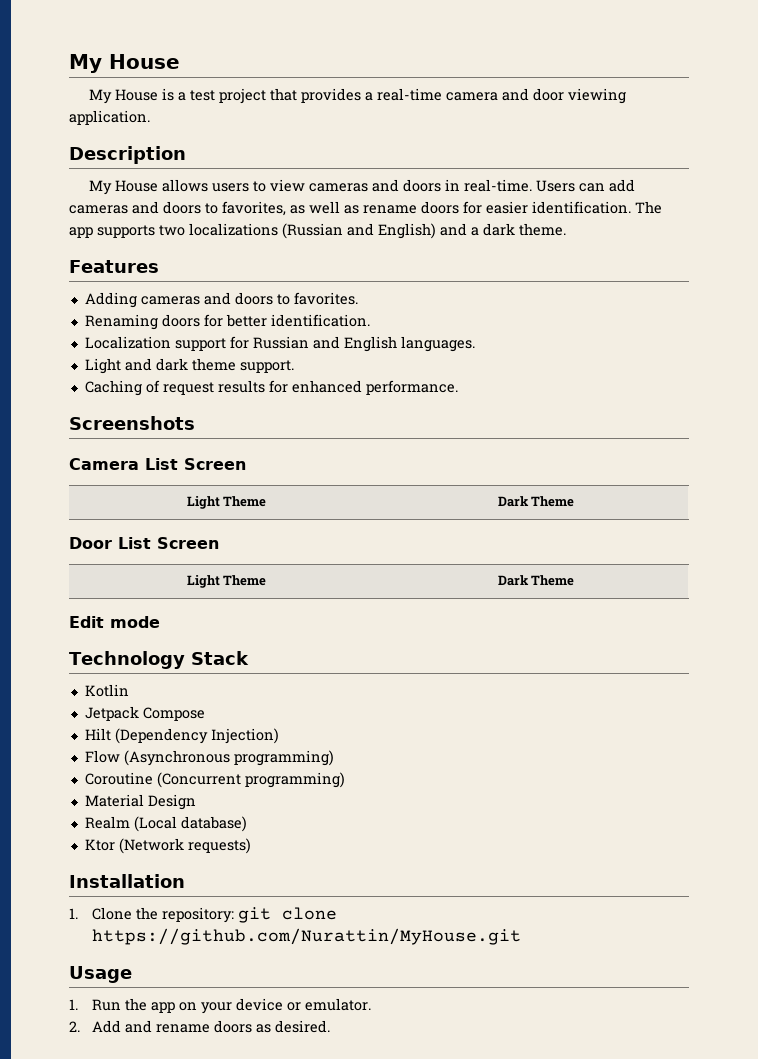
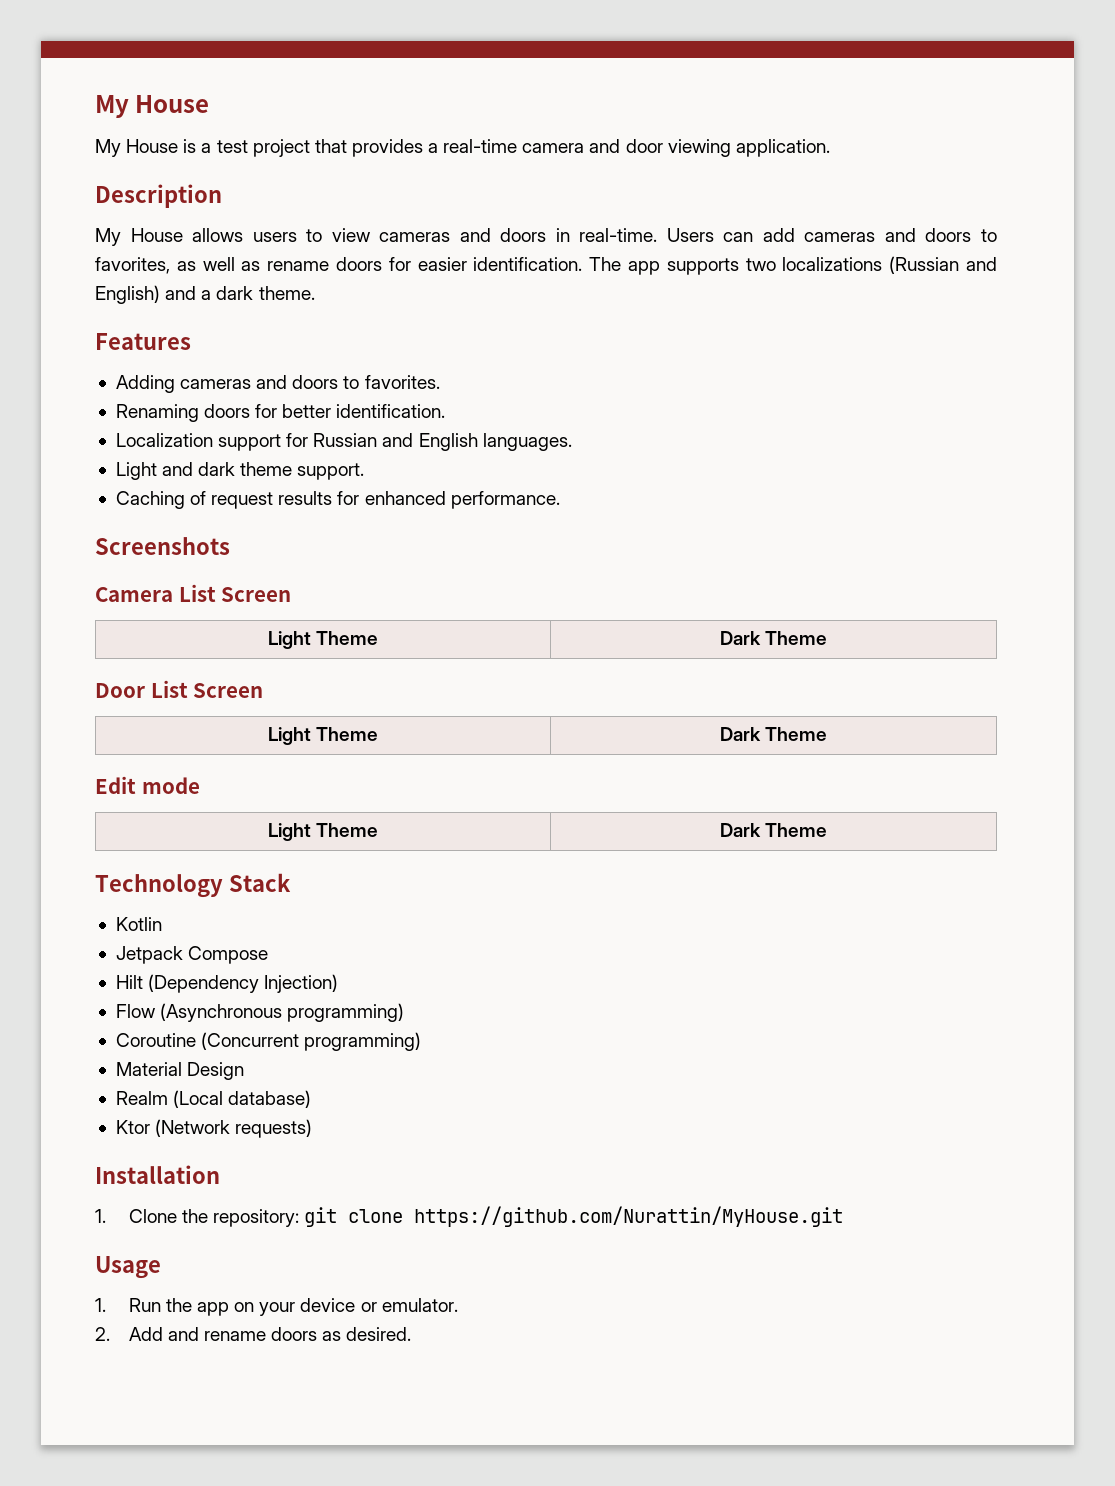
(160, 622) none -> [267,823,379,841] [719,823,828,837] // Light Theme | Dark Theme

